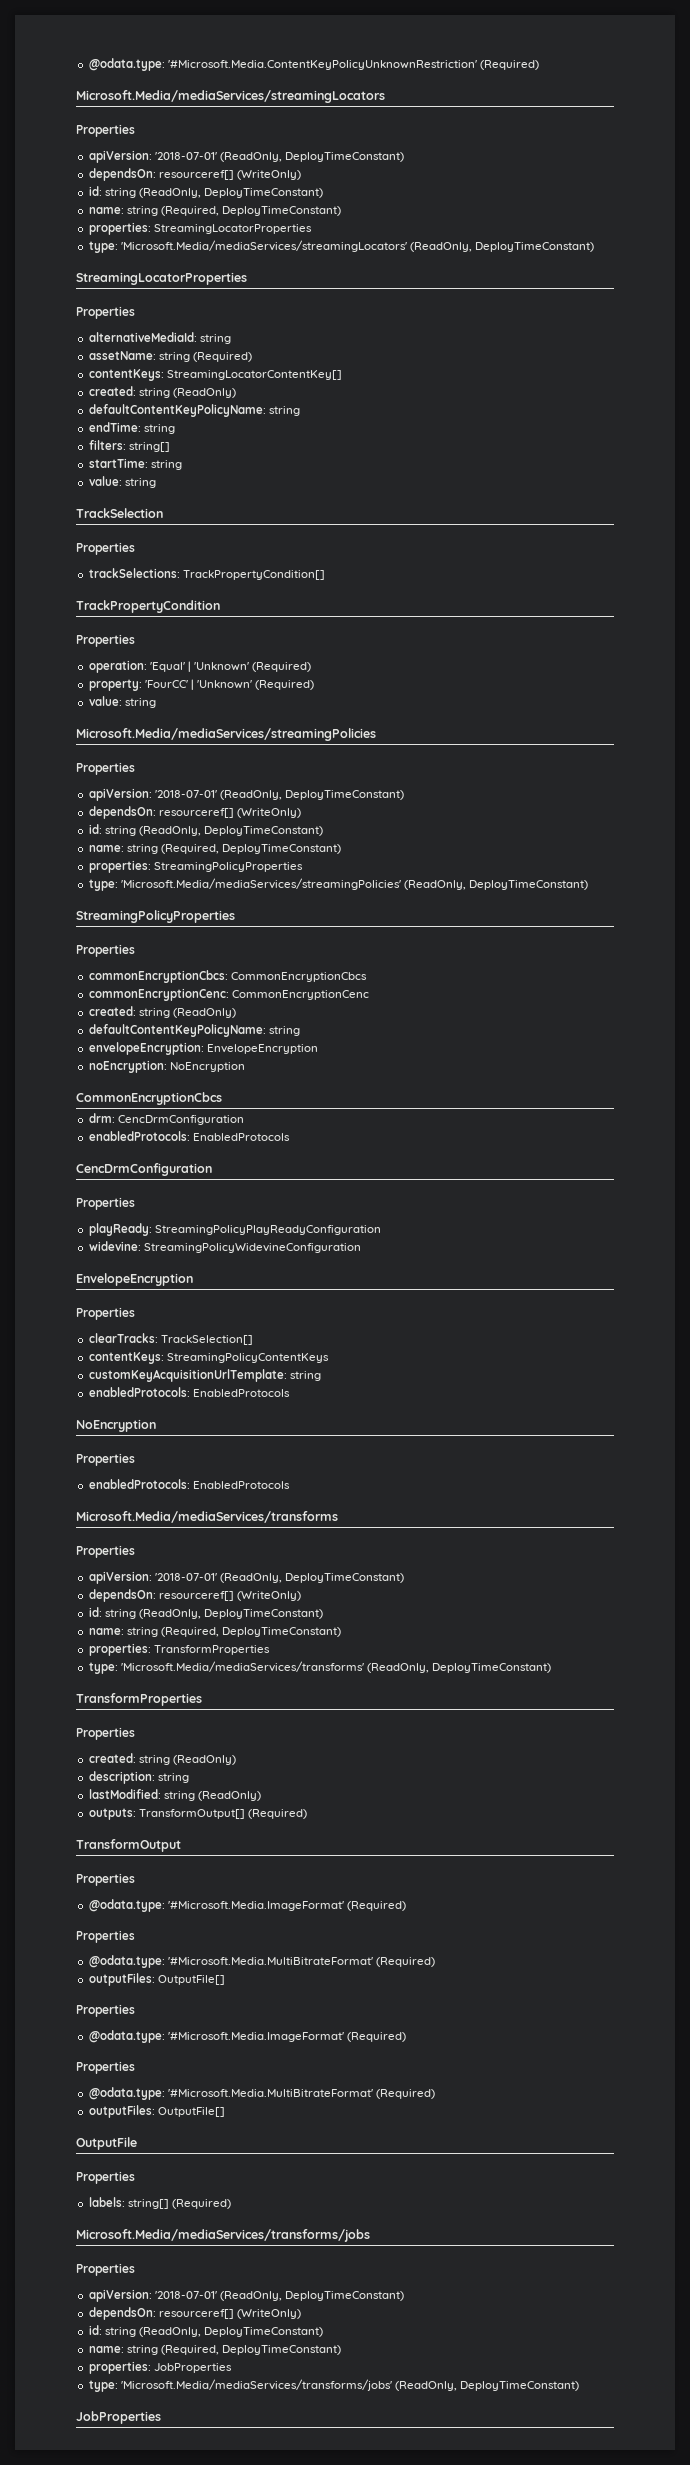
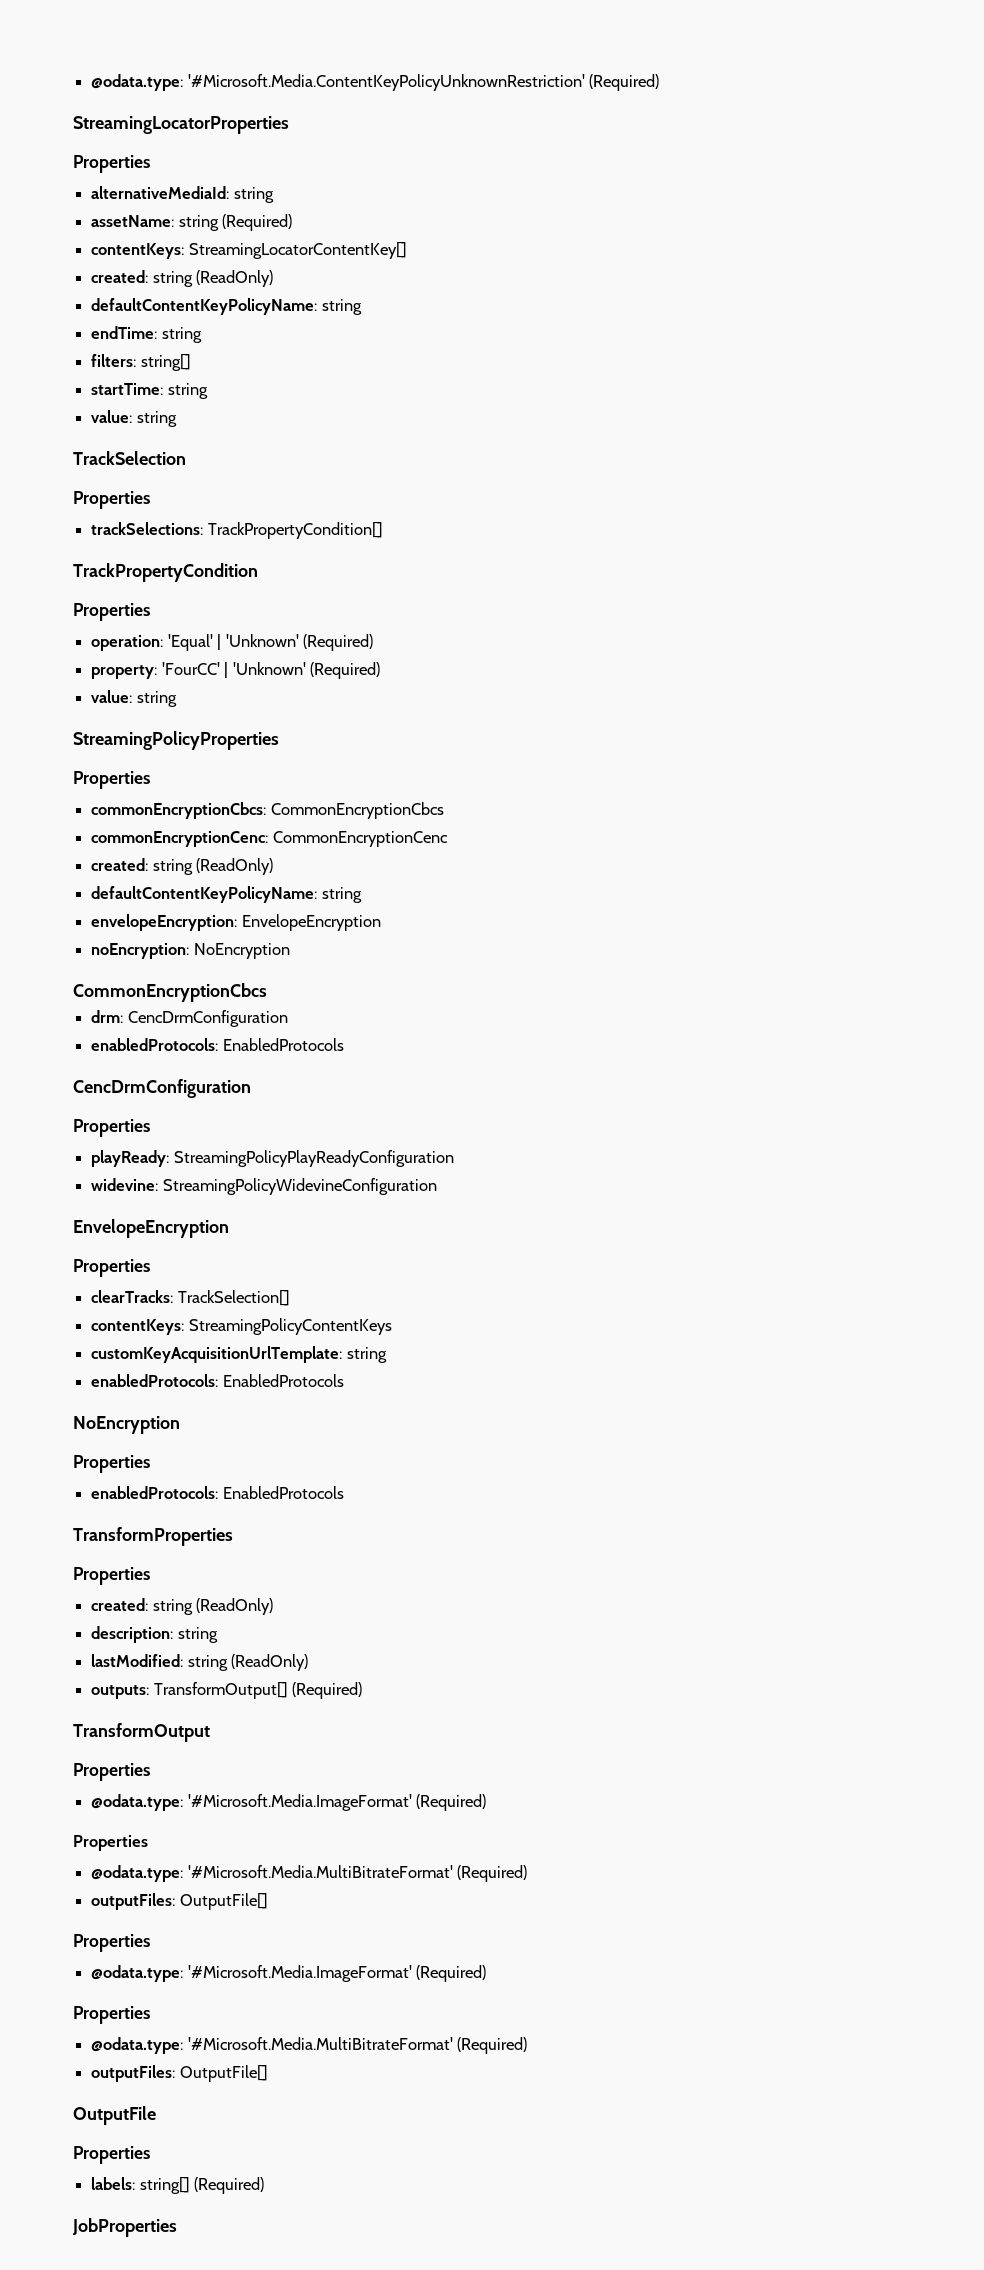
[76,90,385,103] [76,124,135,137] [88,150,404,163] [88,168,301,181] [88,186,323,198] [88,206,341,216] [88,222,312,235] [88,240,594,253] // Microsoft.Media/mediaServices/streamingLocators // Properties // apiVersion: '2018-07-01' (ReadOnly, DeployTimeConstant) // dependsOn: resourceref[] (WriteOnly) // id: string (ReadOnly, DeployTimeConstant) // name: string (Required, DeployTimeConstant) // properties: StreamingLocatorProperties // type: 'Microsoft.Media/mediaServices/streamingLocators' (ReadOnly, DeployTimeConstant) -> (660, 82) none
[76,728,376,741] [76,762,135,775] [88,788,404,801] [88,806,301,819] [88,824,323,836] [88,844,341,854] [88,860,303,873] [88,878,588,891] // Microsoft.Media/mediaServices/streamingPolicies // Properties // apiVersion: '2018-07-01' (ReadOnly, DeployTimeConstant) // dependsOn: resourceref[] (WriteOnly) // id: string (ReadOnly, DeployTimeConstant) // name: string (Required, DeployTimeConstant) // properties: StreamingPolicyProperties // type: 'Microsoft.Media/mediaServices/streamingPolicies' (ReadOnly, DeployTimeConstant) -> (177, 699) none
[76,1511,338,1523] [76,1545,135,1558] [88,1571,404,1584] [88,1589,301,1602] [88,1607,323,1619] [88,1627,341,1637] [88,1643,270,1656] [88,1661,551,1674] // Microsoft.Media/mediaServices/transforms // Properties // apiVersion: '2018-07-01' (ReadOnly, DeployTimeConstant) // dependsOn: resourceref[] (WriteOnly) // id: string (ReadOnly, DeployTimeConstant) // name: string (Required, DeployTimeConstant) // properties: TransformProperties // type: 'Microsoft.Media/mediaServices/transforms' (ReadOnly, DeployTimeConstant) -> (344, 1492) none
[76,2229,370,2242] [76,2263,135,2276] [88,2289,404,2302] [88,2307,301,2320] [88,2325,323,2337] [88,2345,341,2355] [88,2361,232,2374] [88,2379,579,2392] // Microsoft.Media/mediaServices/transforms/jobs // Properties // apiVersion: '2018-07-01' (ReadOnly, DeployTimeConstant) // dependsOn: resourceref[] (WriteOnly) // id: string (ReadOnly, DeployTimeConstant) // name: string (Required, DeployTimeConstant) // properties: JobProperties // type: 'Microsoft.Media/mediaServices/transforms/jobs' (ReadOnly, DeployTimeConstant) -> (265, 2185) none

